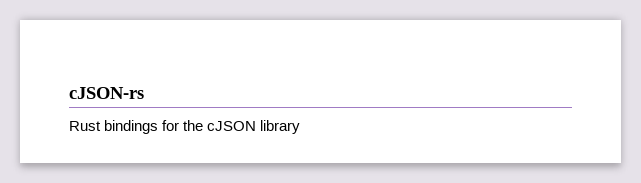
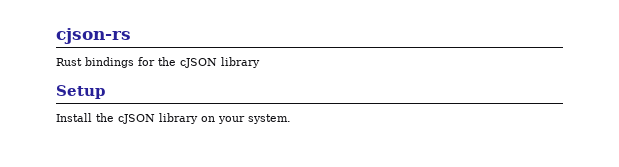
[69,87,144,99] cJSON-rs -> [56,28,131,44] cjson-rs
(301, 127) none -> [56,85,105,99] [56,113,291,124] // Setup // Install the cJSON library on your system.

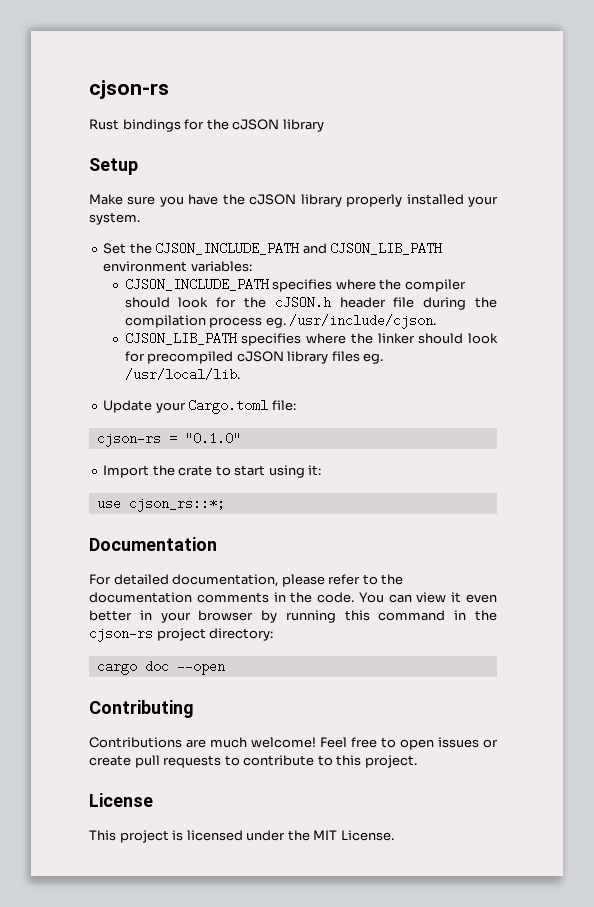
[56,113,215,124] Install the cJSON library on -> [89,194,464,207] Make sure you have the cJSON library properly installed
(291, 119) none -> [103,242,443,255] [103,261,252,272] [124,278,466,292] [124,296,497,310] [124,314,437,329] [124,332,498,346] [124,351,384,364] [124,368,240,381] [103,399,296,414] [96,432,241,447] [103,465,322,478] [96,497,225,512] [89,537,217,551] [89,574,404,587] [89,592,497,603] [89,610,497,623] [89,627,274,642] [96,660,225,675] [89,700,194,718] [89,737,498,750] [89,755,417,768] [89,793,153,807] [89,830,394,843] // Set the CJSON_INCLUDE_PATH and CJSON_LIB_PATH environment variables: // CJSON_INCLUDE_PATH specifies where the compiler should look for the cJSON.h header file during the compilation process eg. /usr/include/cjson. // CJSON_LIB_PATH specifies where the linker should look for precompiled cJSON library files eg. /usr/local/lib. // Update your Cargo.toml file: // cjson-rs = "0.1.0" // Import the crate to start using it: // use cjson_rs::*; // Documentation // For detailed documentation, please refer to the documentation comments in the code. You can view it even better in your browser by running this command in the cjson-rs project directory: // cargo doc --open // Contributing // Contributions are much welcome! Feel free to open issues or create pull requests to contribute to this project. // License // This project is licensed under the MIT License.

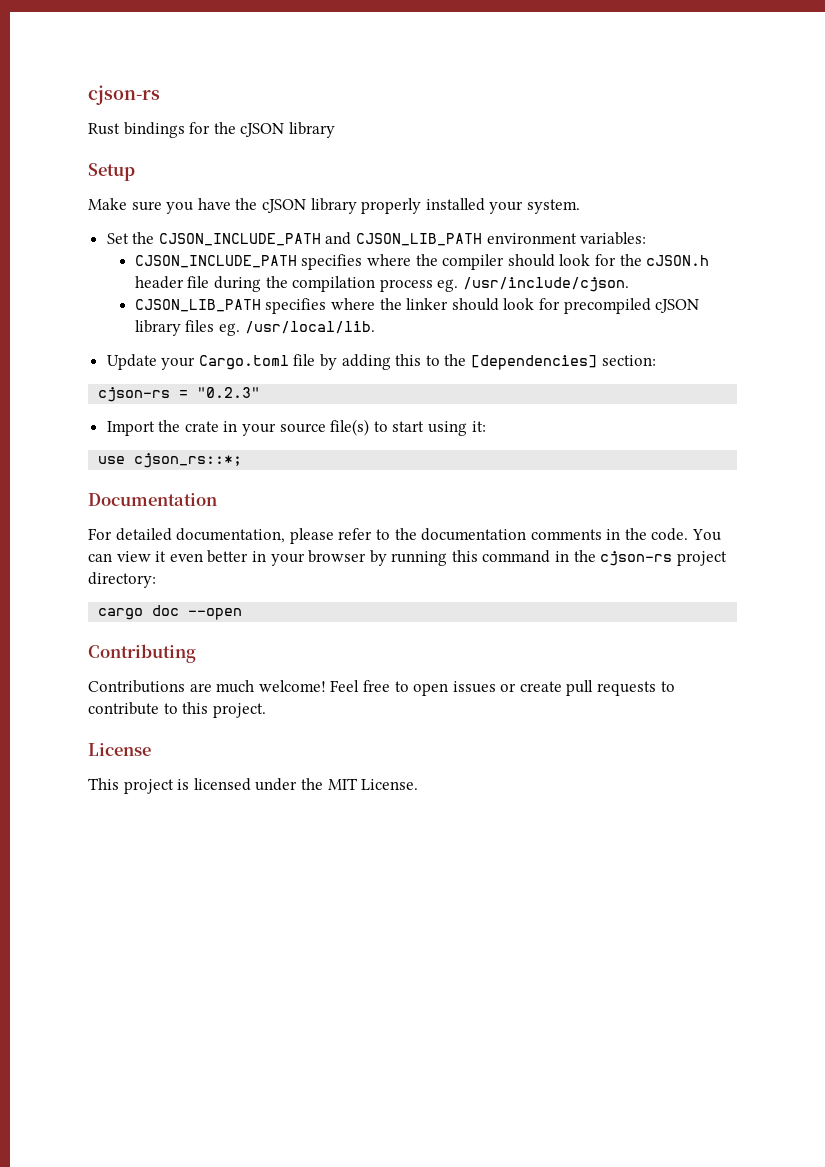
[271,400,296,411] file: -> [293,354,656,370] file by adding this to the [dependencies] section:
[184,432,241,445] "0.1.0" -> [197,387,261,398] "0.2.3"
(213, 470) none -> [223,419,370,436] in your source file(s)

